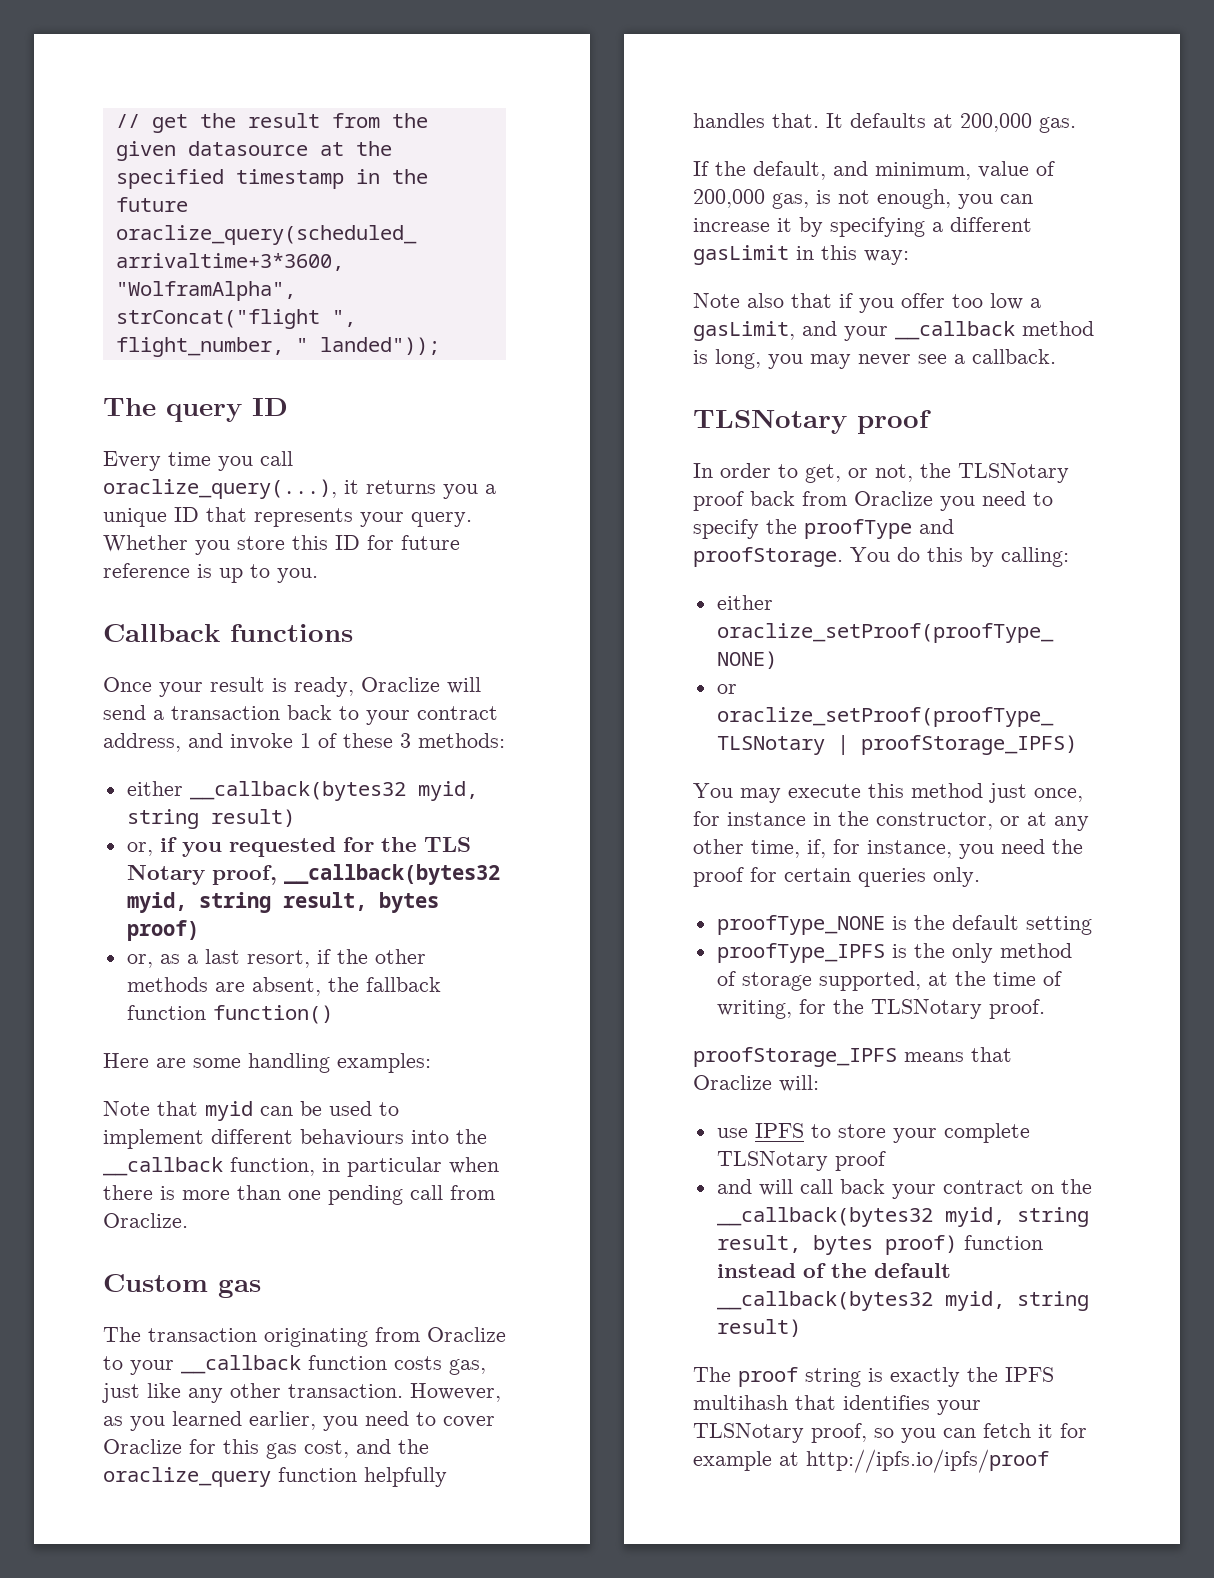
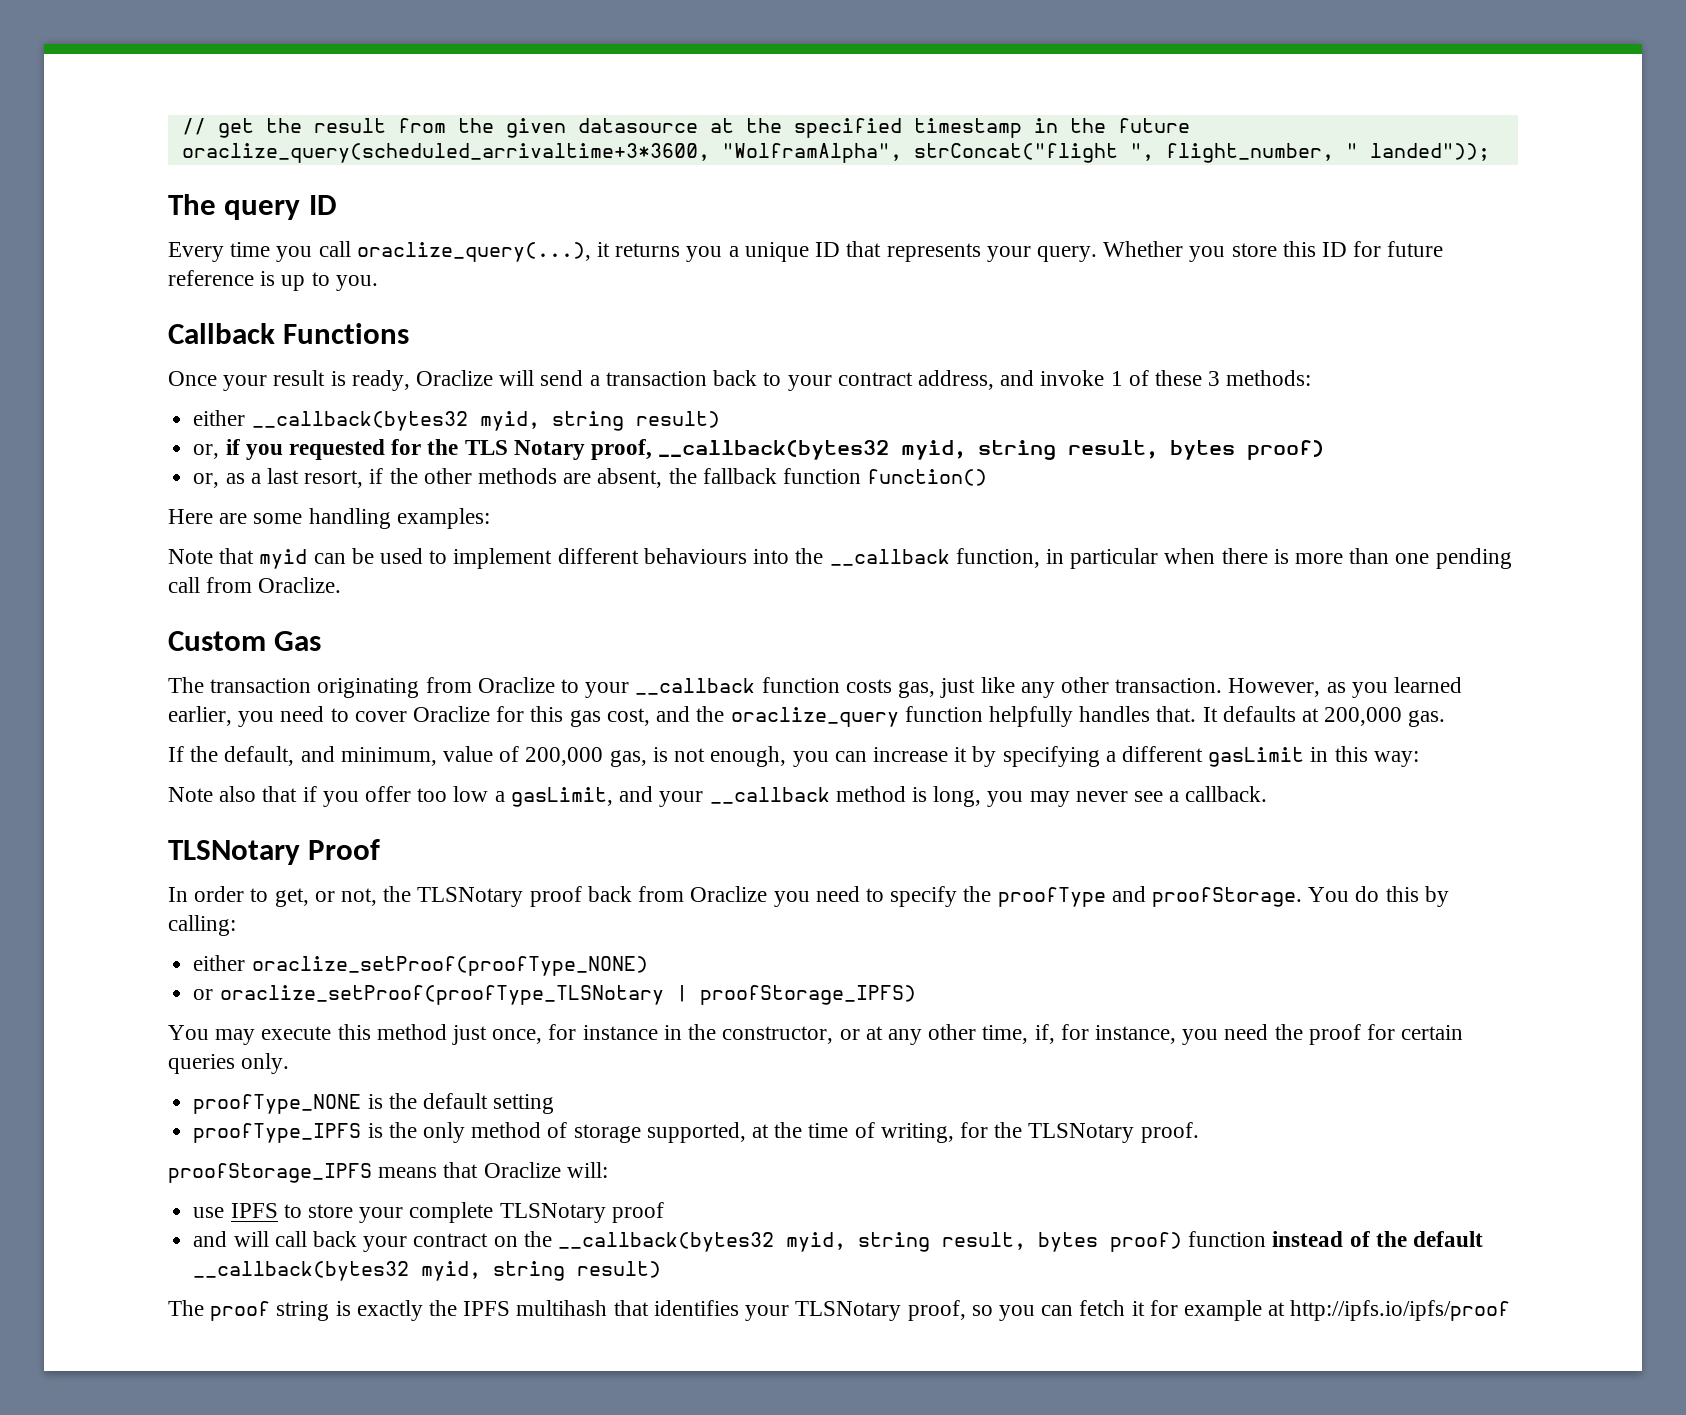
[230,624,353,642] functions -> [283,323,410,344] Functions
[218,1279,261,1298] gas -> [274,631,322,651] Gas
[857,410,931,434] proof -> [308,839,381,860] Proof

